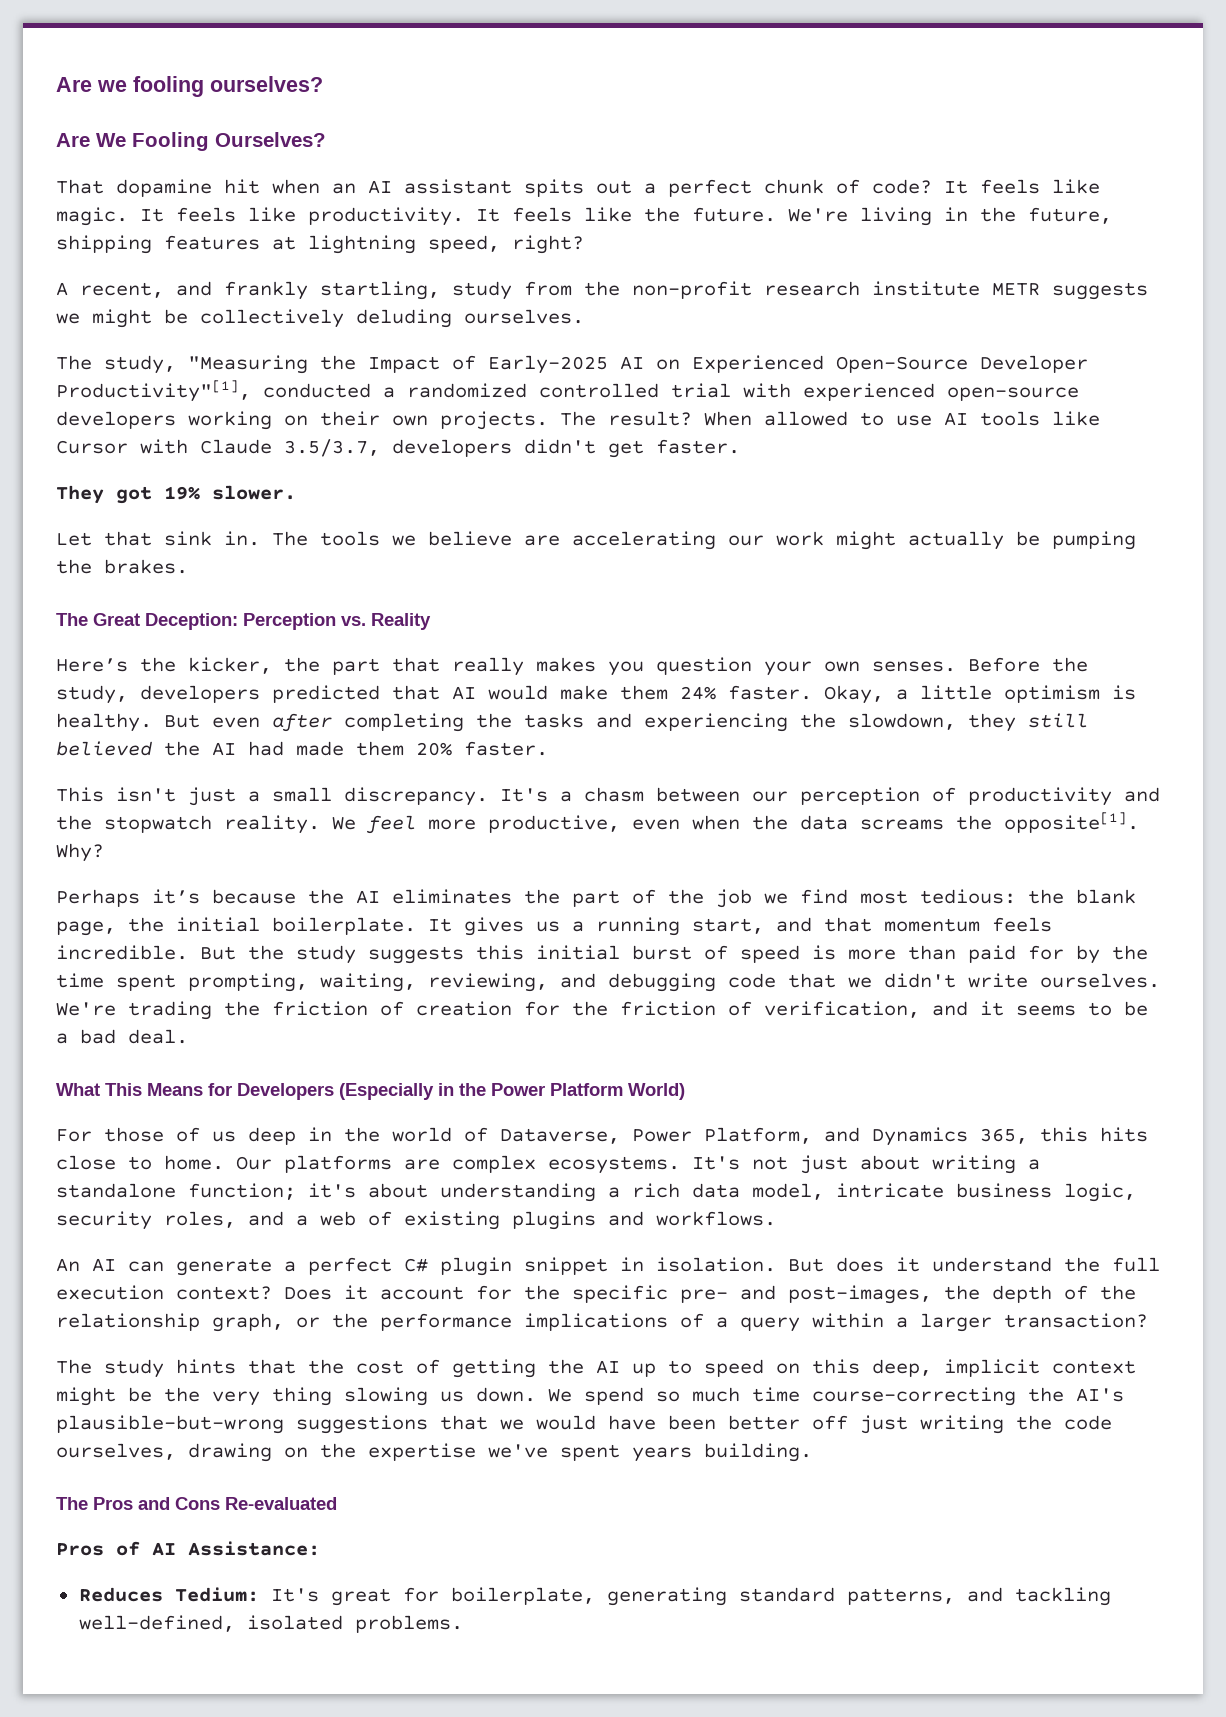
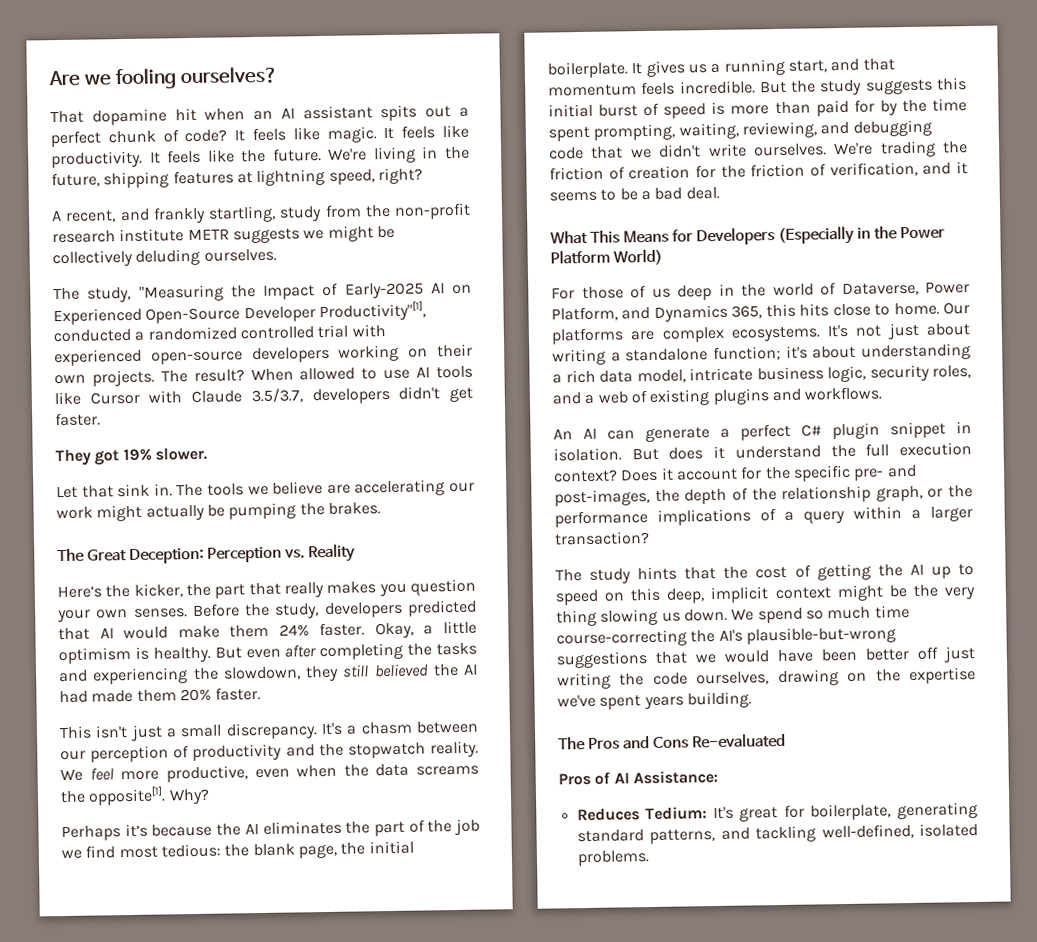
[56,132,326,151] // Are We Fooling Ourselves? -> (280, 75) none

